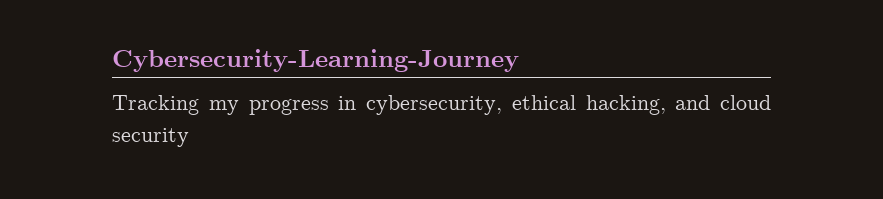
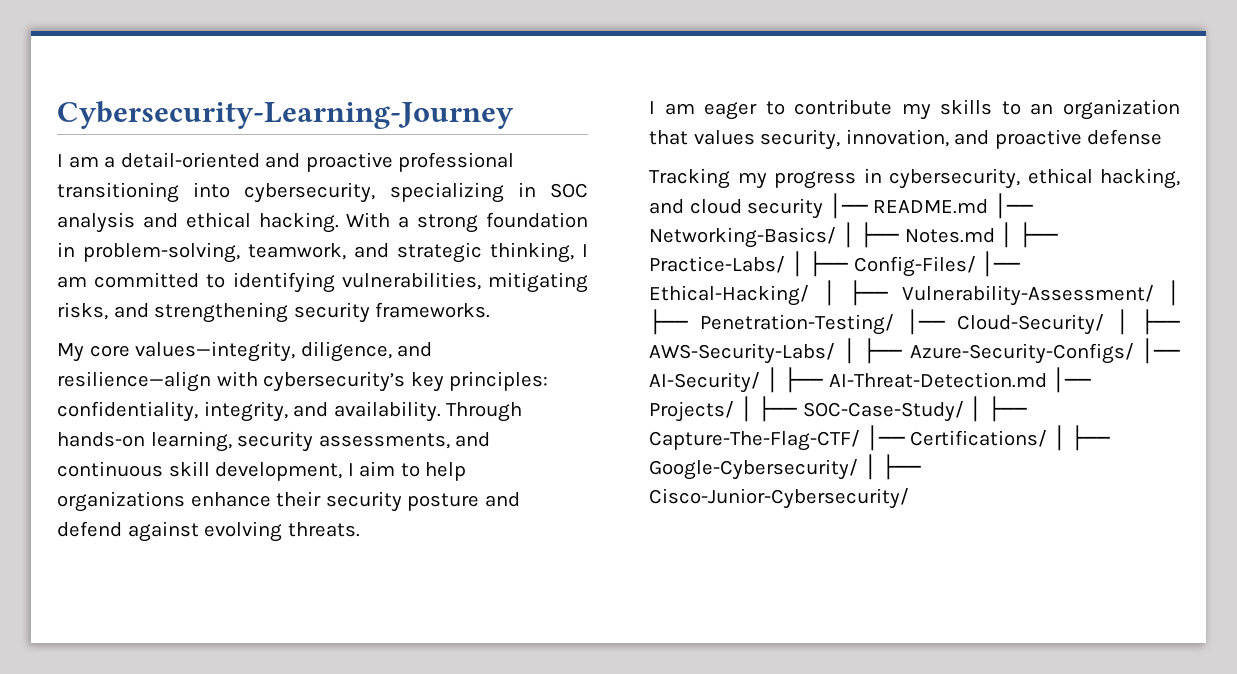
(519, 60) none -> [57,152,515,172] [57,182,588,203] [57,212,588,233] [57,242,588,263] [57,272,588,293] [57,302,491,323] [57,341,433,362] [57,371,549,392] [57,401,523,422] [57,431,491,452] [57,461,467,481] [57,491,520,512] [57,521,360,542] [649,99,1180,120] [649,129,1163,150] // I am a detail-oriented and proactive professional transitioning into cybersecurity, specializing in SOC analysis and ethical hacking. With a strong foundation in problem-solving, teamwork, and strategic thinking, I am committed to identifying vulnerabilities, mitigating risks, and strengthening security frameworks. // My core values—integrity, diligence, and resilience—align with cybersecurity’s key principles: confidentiality, integrity, and availability. Through hands-on learning, security assessments, and continuous skill development, I aim to help organizations enhance their security posture and defend against evolving threats. // I am eager to contribute my skills to an organization that values security, innovation, and proactive defense
(189, 137) none -> [828,193,1033,219] [649,222,1058,248] [649,251,1021,277] [649,280,1180,306] [649,309,1180,335] [649,338,1180,364] [649,367,1092,393] [649,396,1027,422] [649,425,1111,451] [649,454,922,480] [649,488,909,509] │── README.md │── Networking-Basics/ │ ├── Notes.md │ ├── Practice-Labs/ │ ├── Config-Files/ │── Ethical-Hacking/ │ ├── Vulnerability-Assessment/ │ ├── Penetration-Testing/ │── Cloud-Security/ │ ├── AWS-Security-Labs/ │ ├── Azure-Security-Configs/ │── AI-Security/ │ ├── AI-Threat-Detection.md │── Projects/ │ ├── SOC-Case-Study/ │ ├── Capture-The-Flag-CTF/ │── Certifications/ │ ├── Google-Cybersecurity/ │ ├── Cisco-Junior-Cybersecurity/

